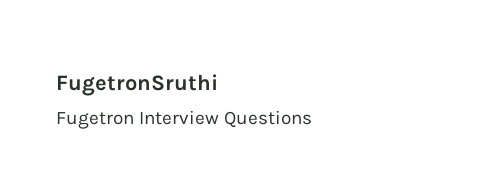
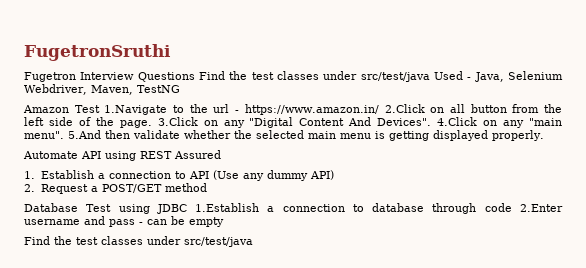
(313, 119) none -> [199,71,563,82] [24,84,180,95] [23,104,563,115] [24,117,562,128] [24,130,544,141] [23,150,221,161] [24,170,334,181] [24,183,207,194] [24,203,563,214] [24,216,224,227] [24,236,253,247] Find the test classes under src/test/java Used - Java, Selenium Webdriver, Maven, TestNG // Amazon Test 1.Navigate to the url - https://www.amazon.in/ 2.Click on all button from the left side of the page. 3.Click on any "Digital Content And Devices". 4.Click on any "main menu". 5.And then validate whether the selected main menu is getting displayed properly. // Automate API using REST Assured // 1. Establish a connection to API (Use any dummy API) // 2. Request a POST/GET method // Database Test using JDBC 1.Establish a connection to database through code 2.Enter username and pass - can be empty // Find the test classes under src/test/java

